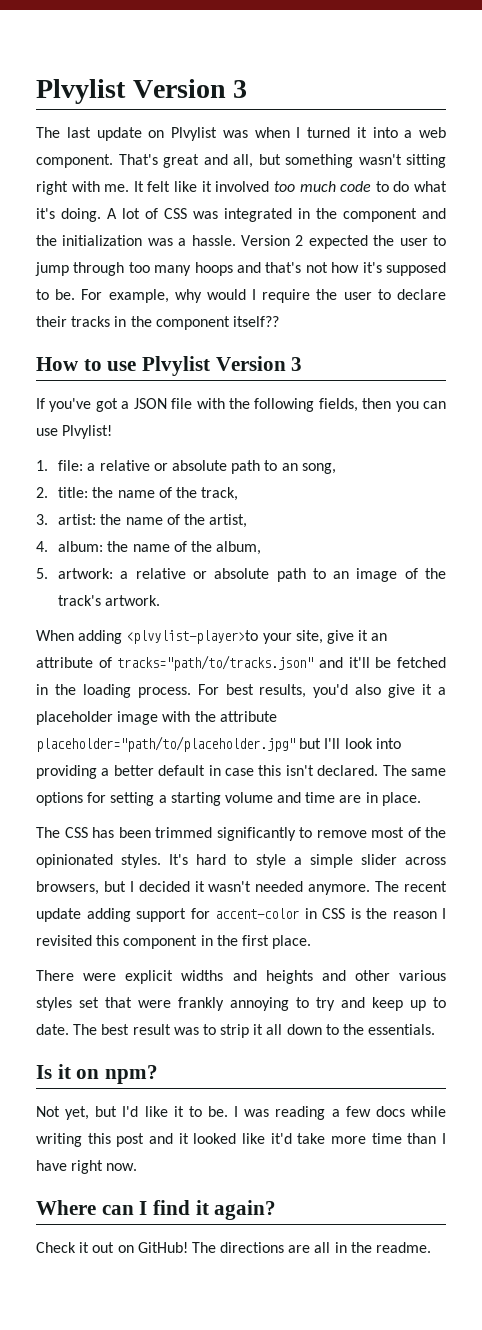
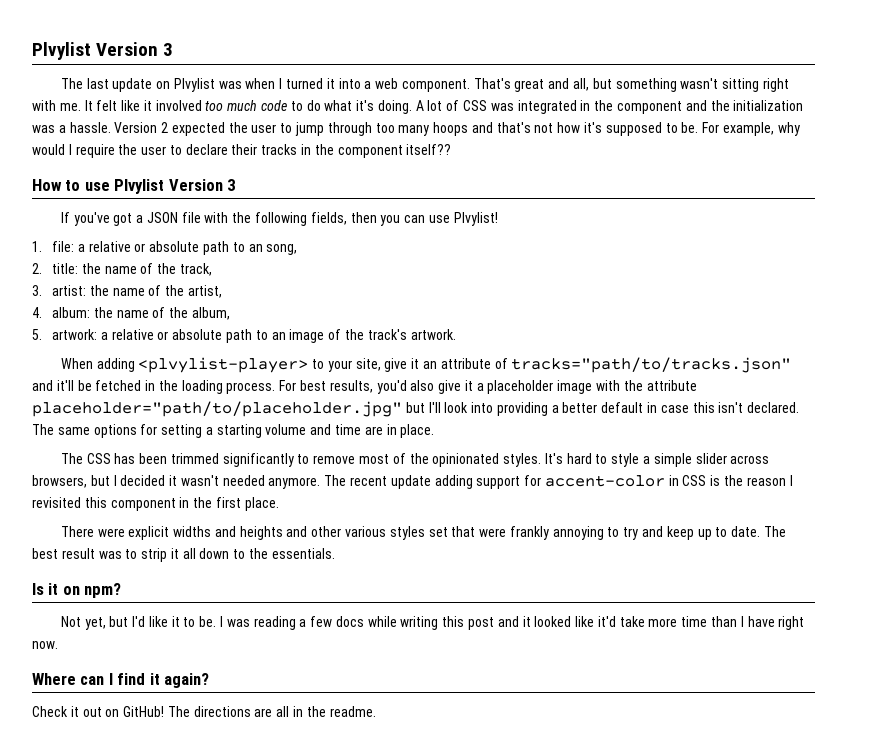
[126,630,259,644] <plvylist-player>to -> [138,357,325,373] <plvylist-player> to

